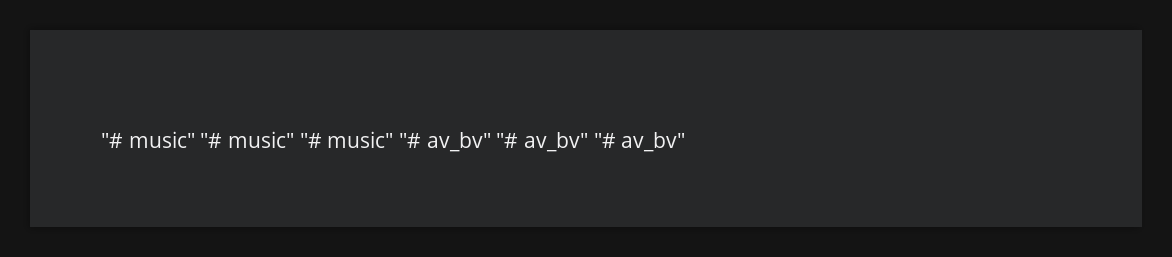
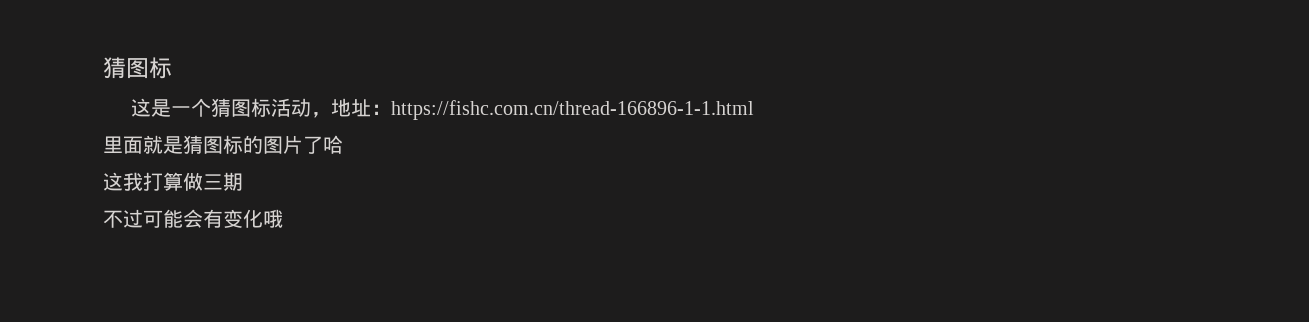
[101,131,686,152] "# music" "# music" "# music" "# av_bv" "# av_bv" "# av_bv" -> [103,57,172,79] [131,98,755,120] [103,135,343,154] [103,172,243,191] [103,209,283,228] 猜图标 // 这是一个猜图标活动，地址：https://fishc.com.cn/thread-166896-1-1.html // 里面就是猜图标的图片了哈 // 这我打算做三期 // 不过可能会有变化哦

